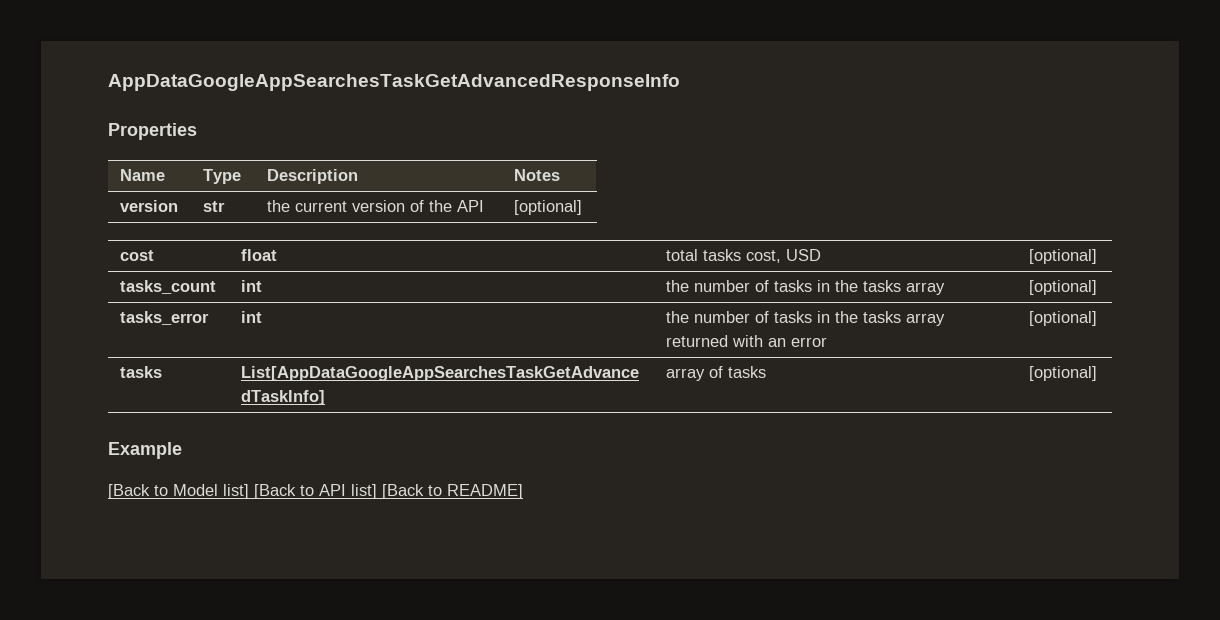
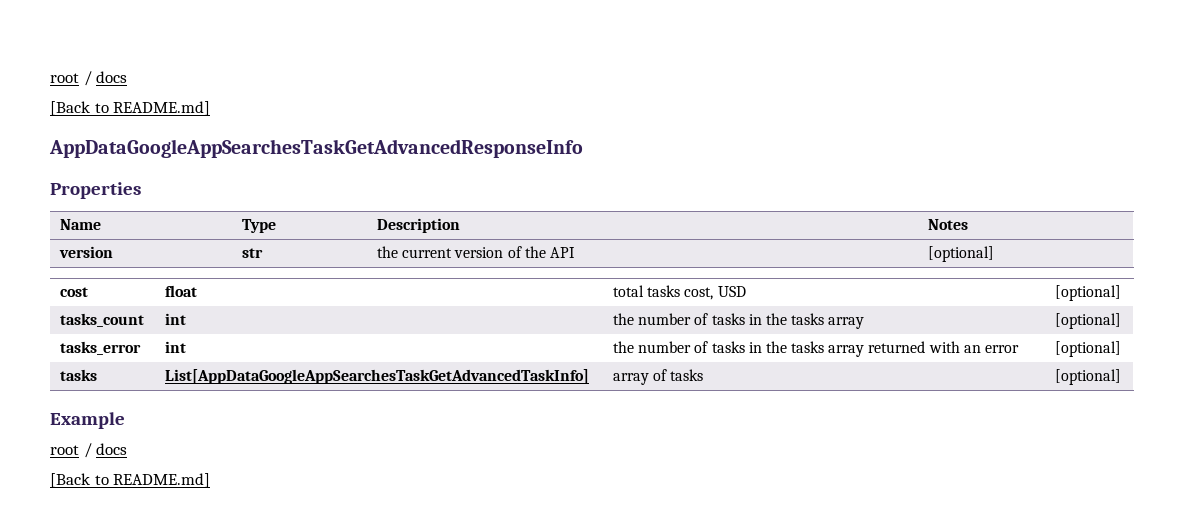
(108, 82) none -> [50,71,128,86] [50,101,211,116] root / docs // [Back to README.md] //
[108,484,523,499] // [Back to Model list] [Back to API list] [Back to README] -> [50,443,128,458] [50,473,211,488] // root / docs // [Back to README.md]

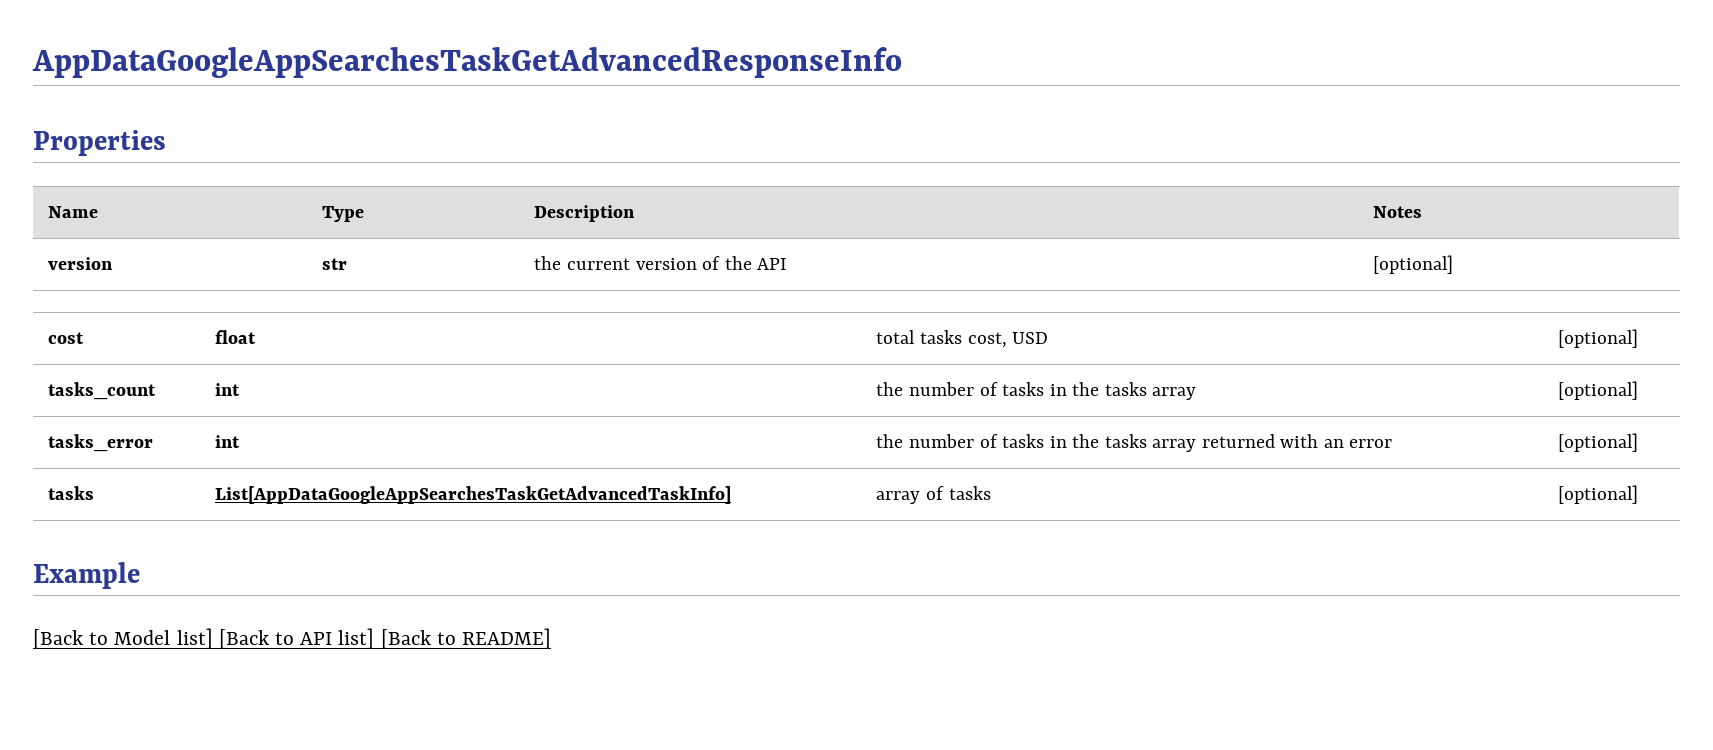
[50,71,128,86] [50,101,211,116] root / docs // [Back to README.md] // -> (32, 62) none
[50,443,128,458] [50,473,211,488] // root / docs // [Back to README.md] -> [33,628,552,649] // [Back to Model list] [Back to API list] [Back to README]

